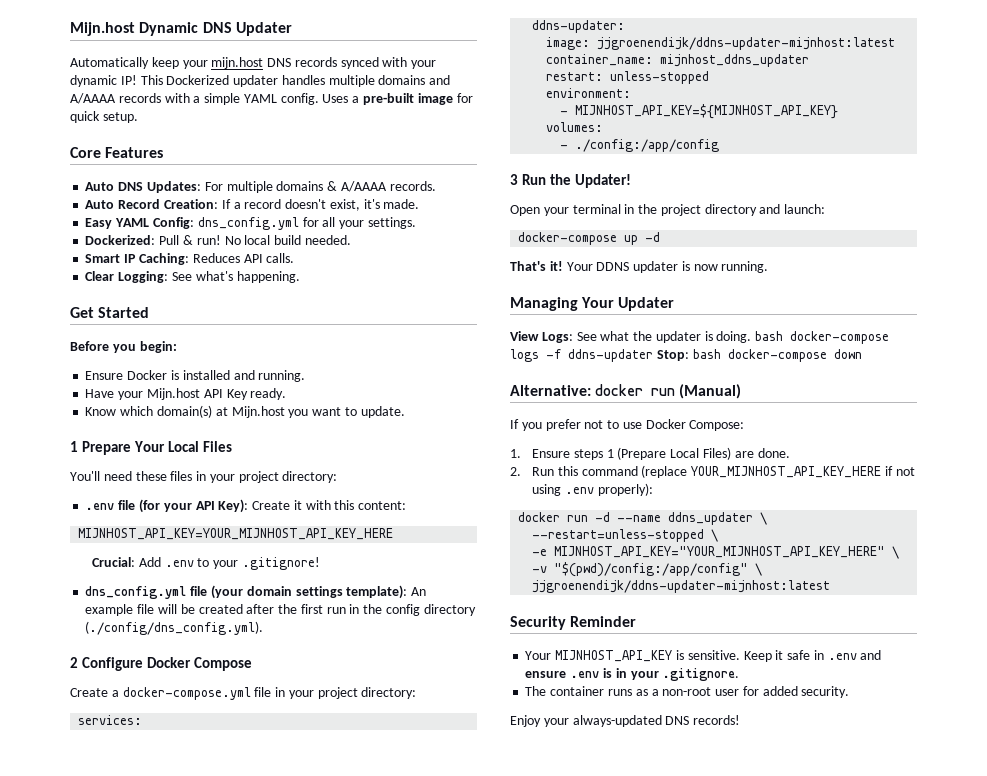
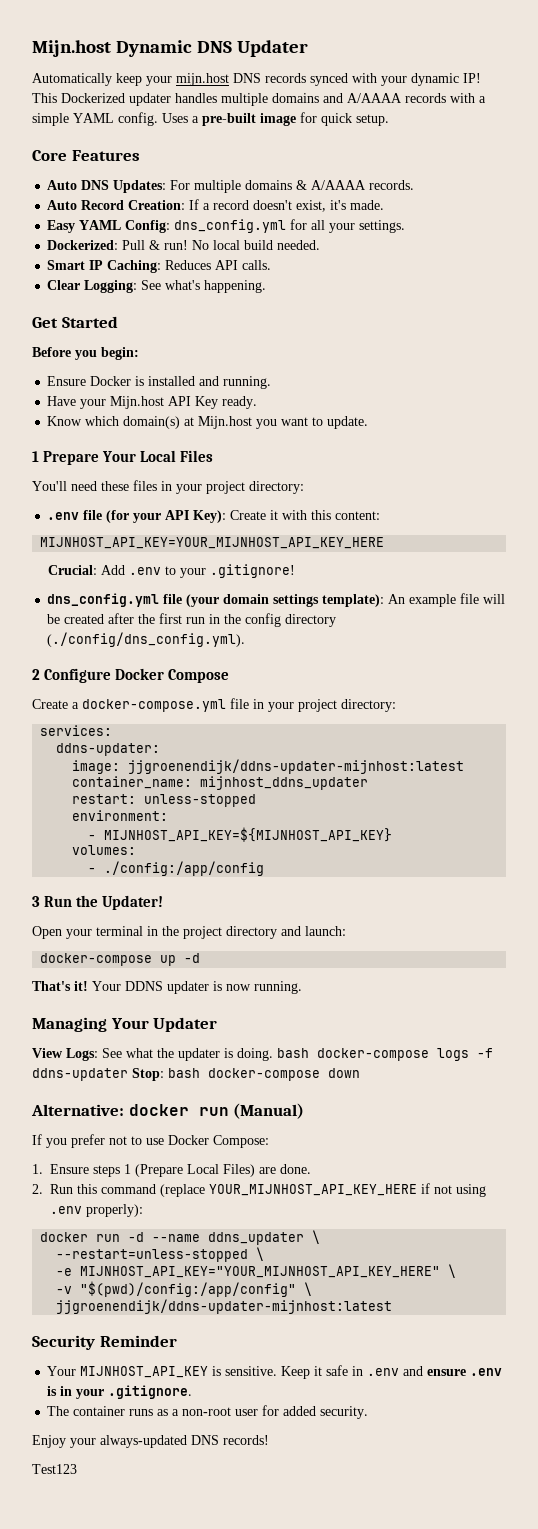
(741, 720) none -> [32,1464,77,1474] // Test123

